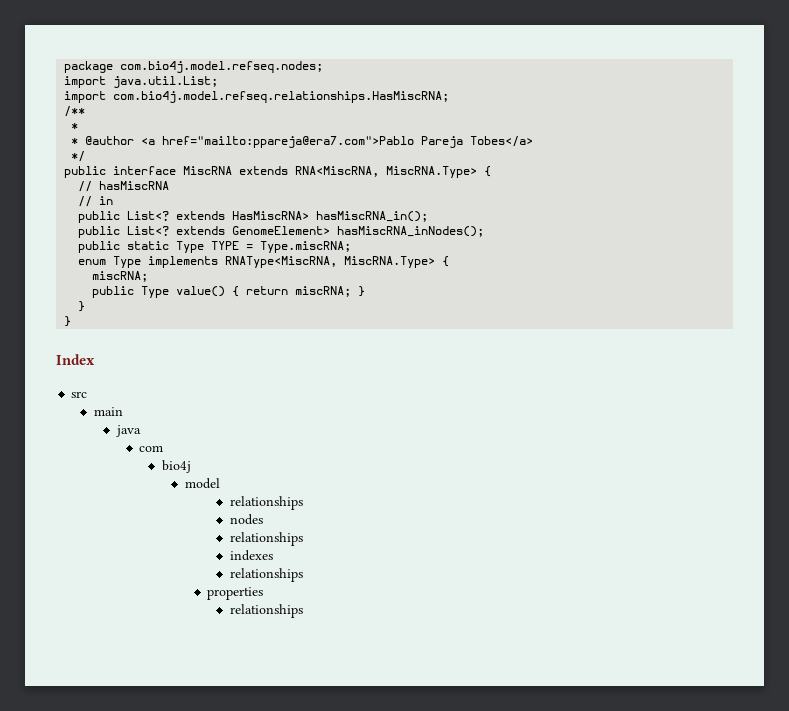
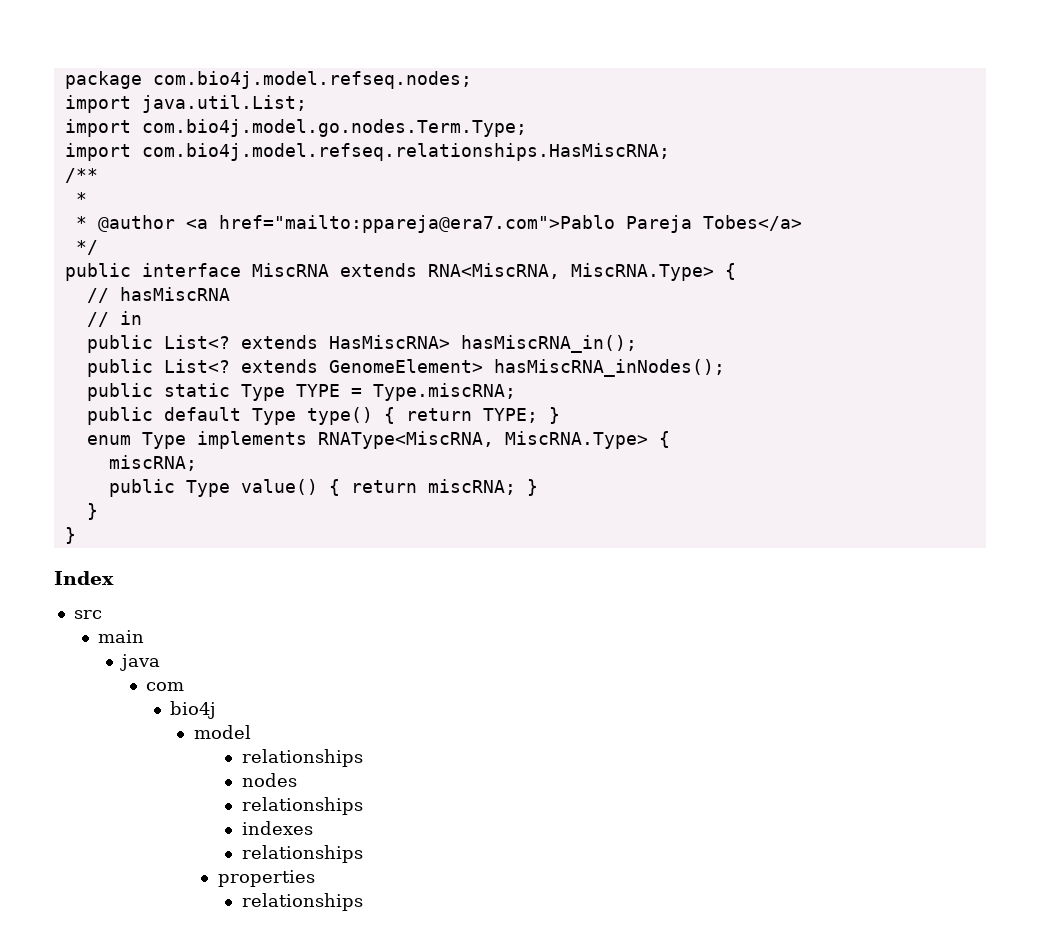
(219, 82) none -> [64,119,527,137] // import com.bio4j.model.go.nodes.Term.Type;
(352, 247) none -> [86,407,560,425] // public default Type type() { return TYPE; }

